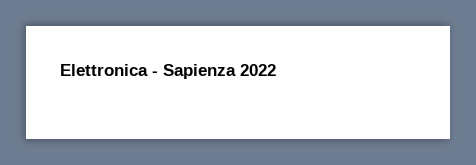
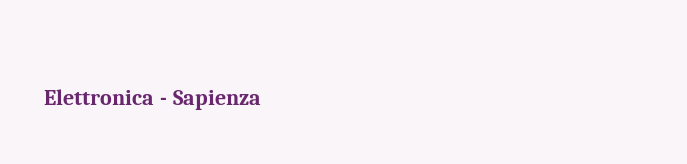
[240,64,276,76] 2022 -> (261, 100) none

